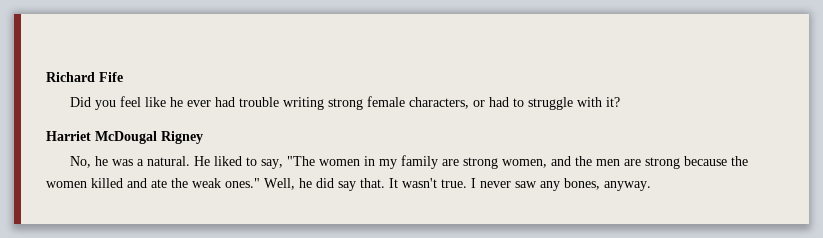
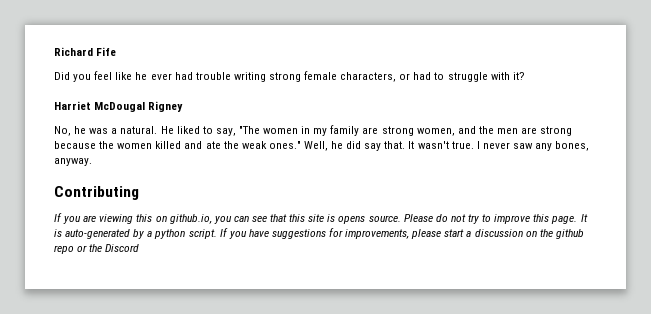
(651, 186) none -> [54,186,139,200] [54,213,588,224] [54,228,584,239] [54,244,140,254] // Contributing // If you are viewing this on github.io, you can see that this site is opens source. Please do not try to improve this page. It is auto-generated by a python script. If you have suggestions for improvements, please start a discussion on the github repo or the Discord

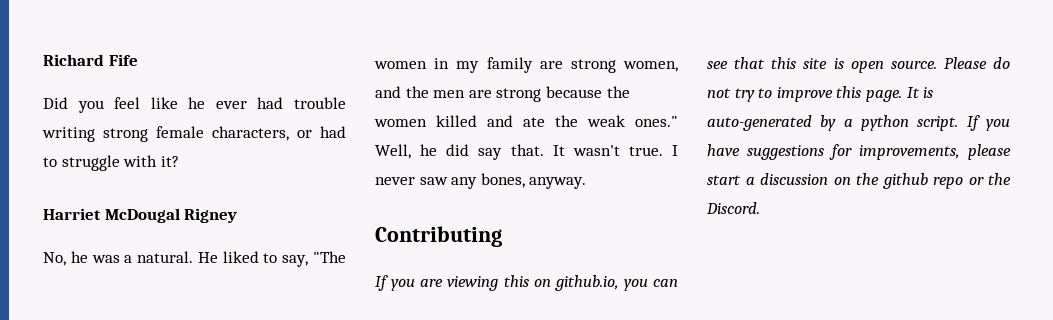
[338,216,366,224] opens -> [850,61,884,73] open
[105,244,140,252] Discord -> [706,202,760,214] Discord.

